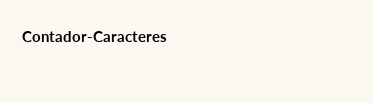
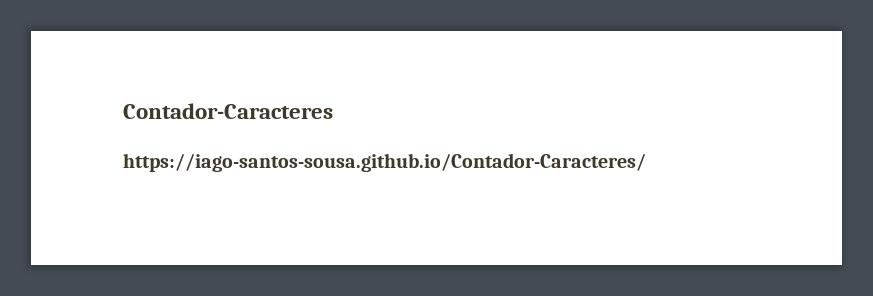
(167, 36) none -> [123,153,646,172] // https://iago-santos-sousa.github.io/Contador-Caracteres/

